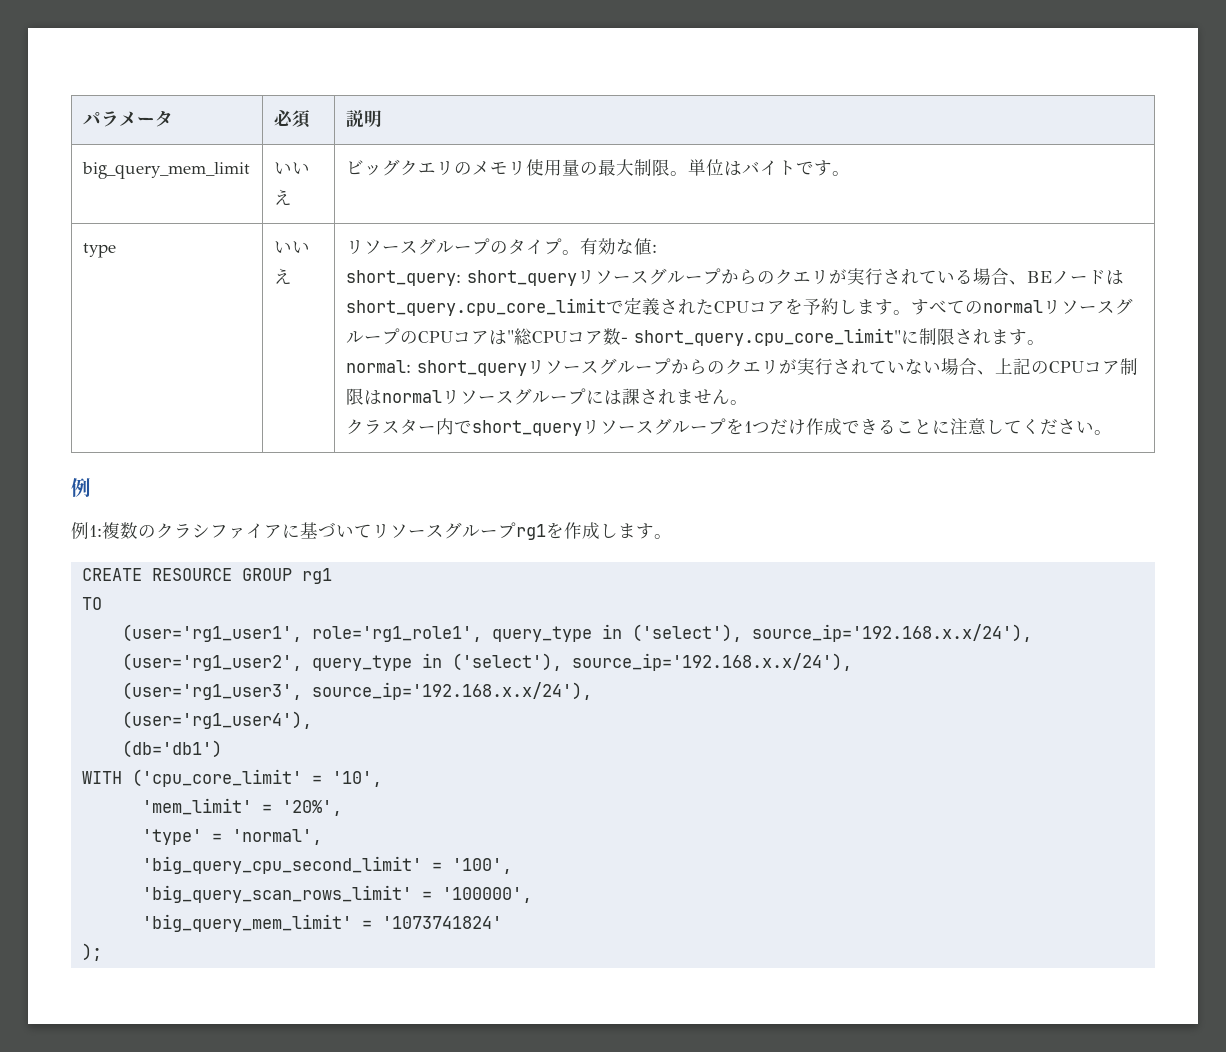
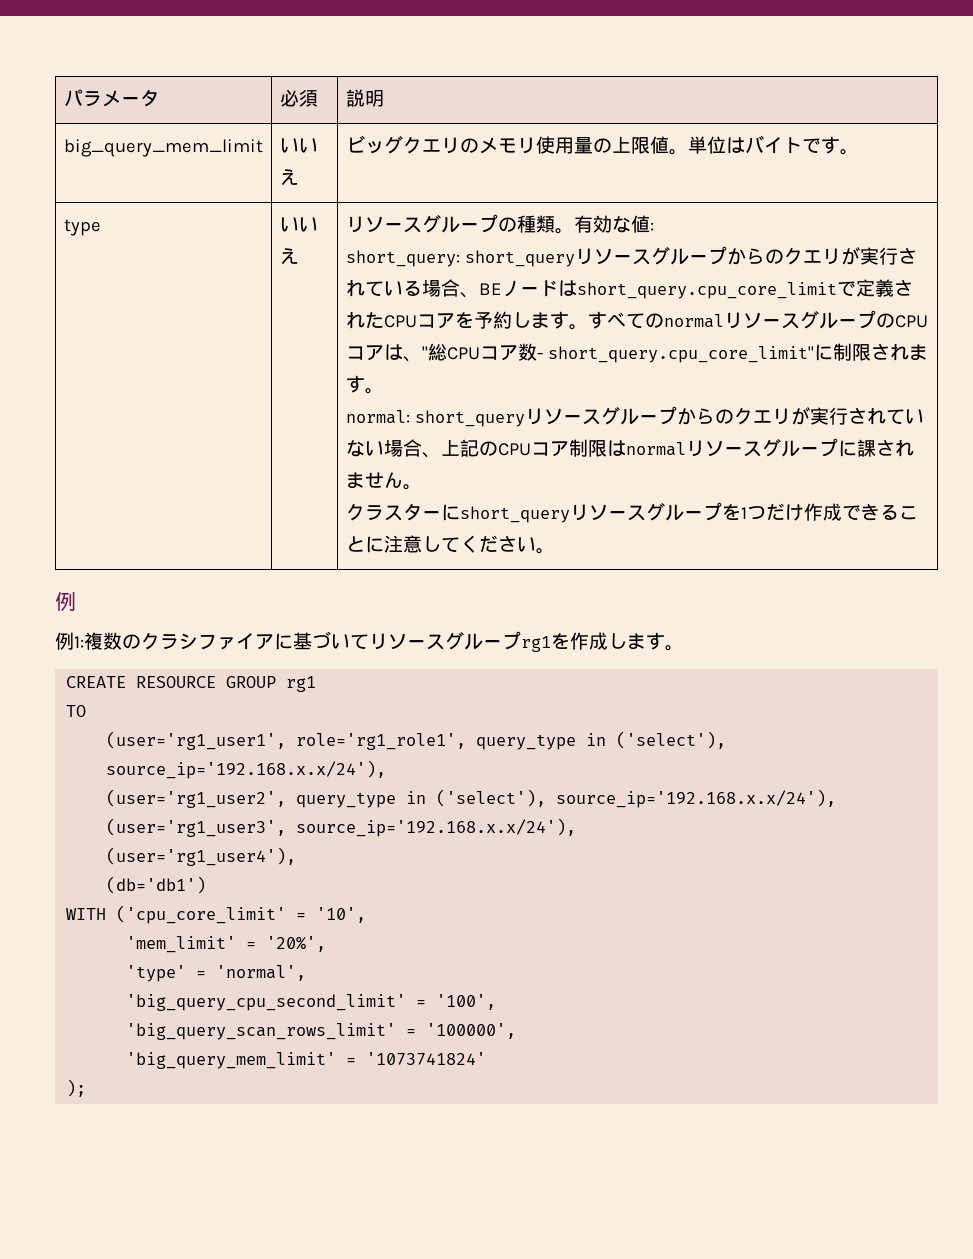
[597,159,670,176] 最大制限 -> [611,136,669,154] 上限値
[507,238,562,255] タイプ -> [516,215,555,233] 種類
(507, 337) none -> [402,356,422,362] 、
[603,390,622,405] は -> (857, 448) none
[435,418,472,435] 内で -> [440,504,460,521] に

